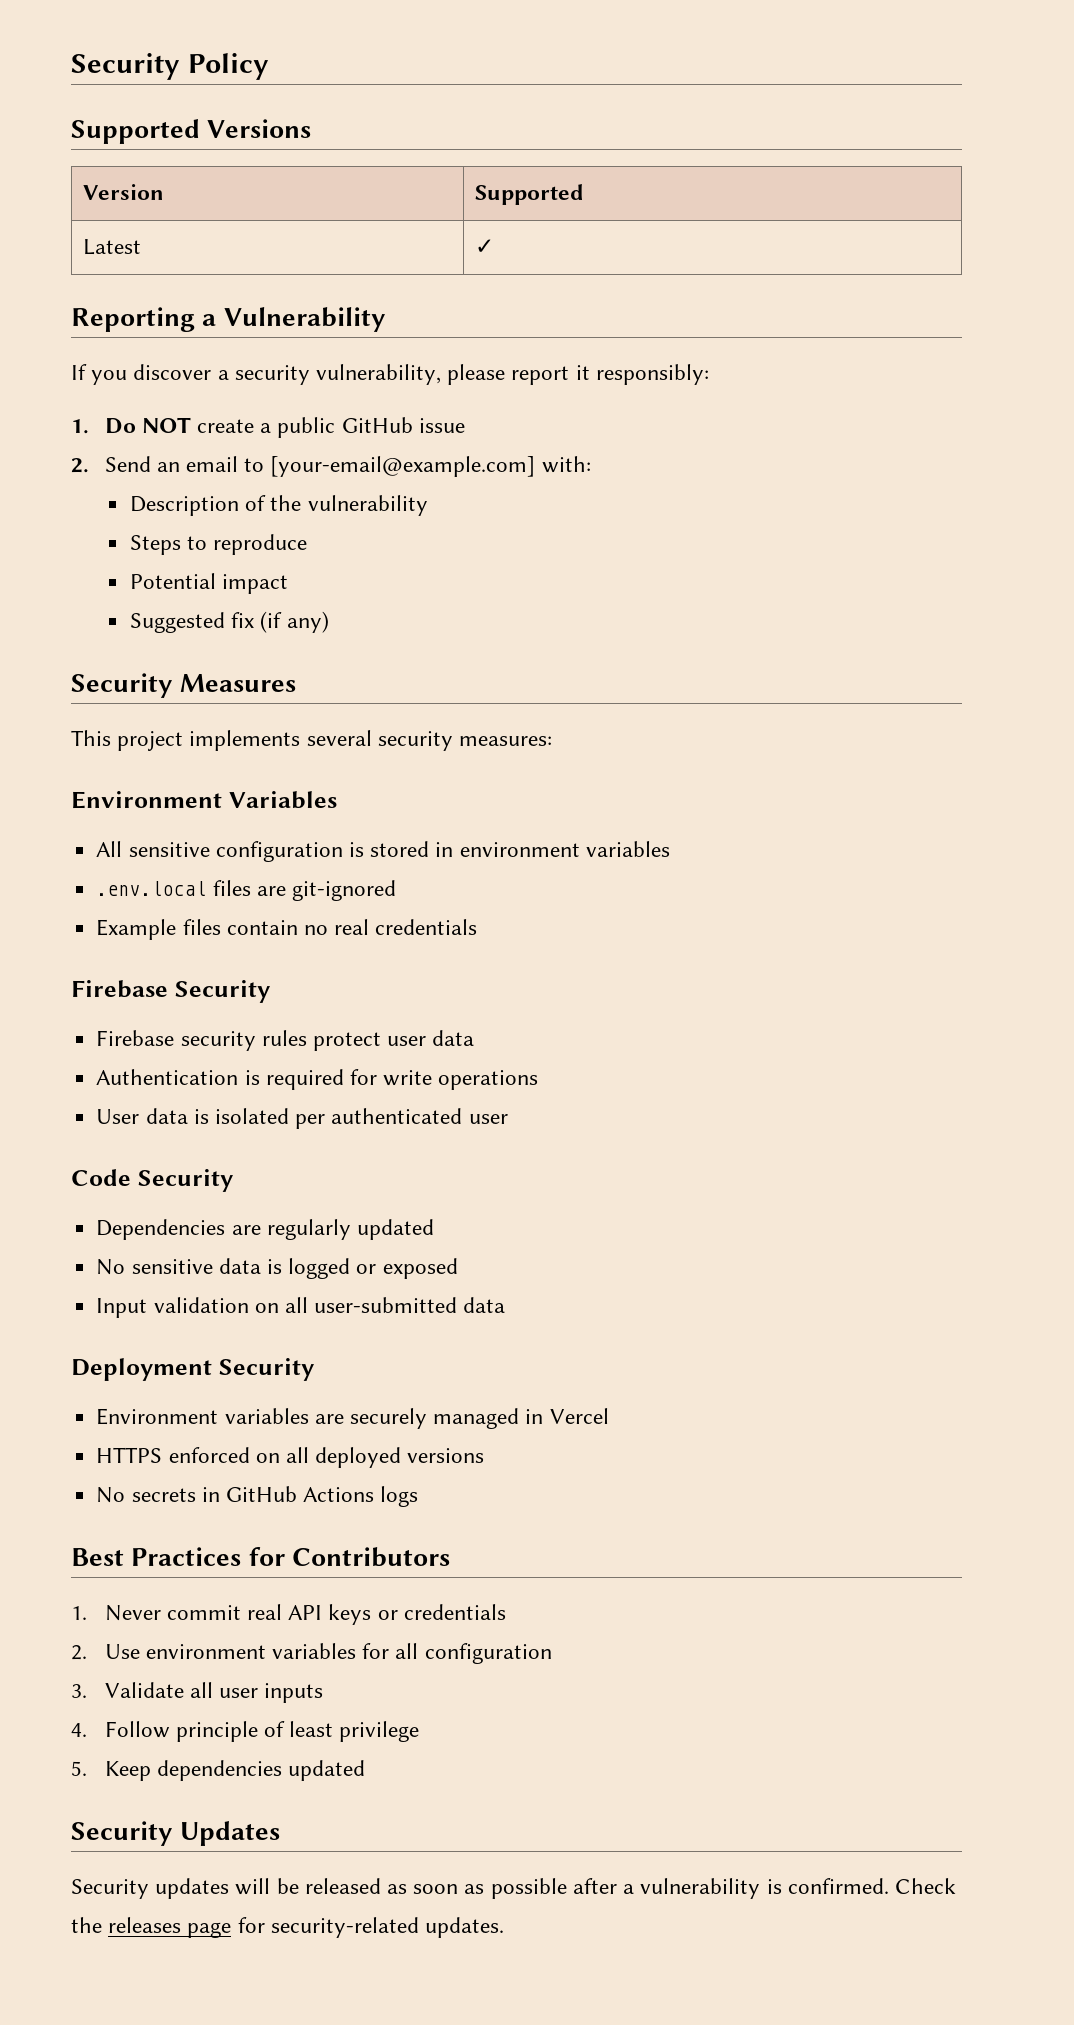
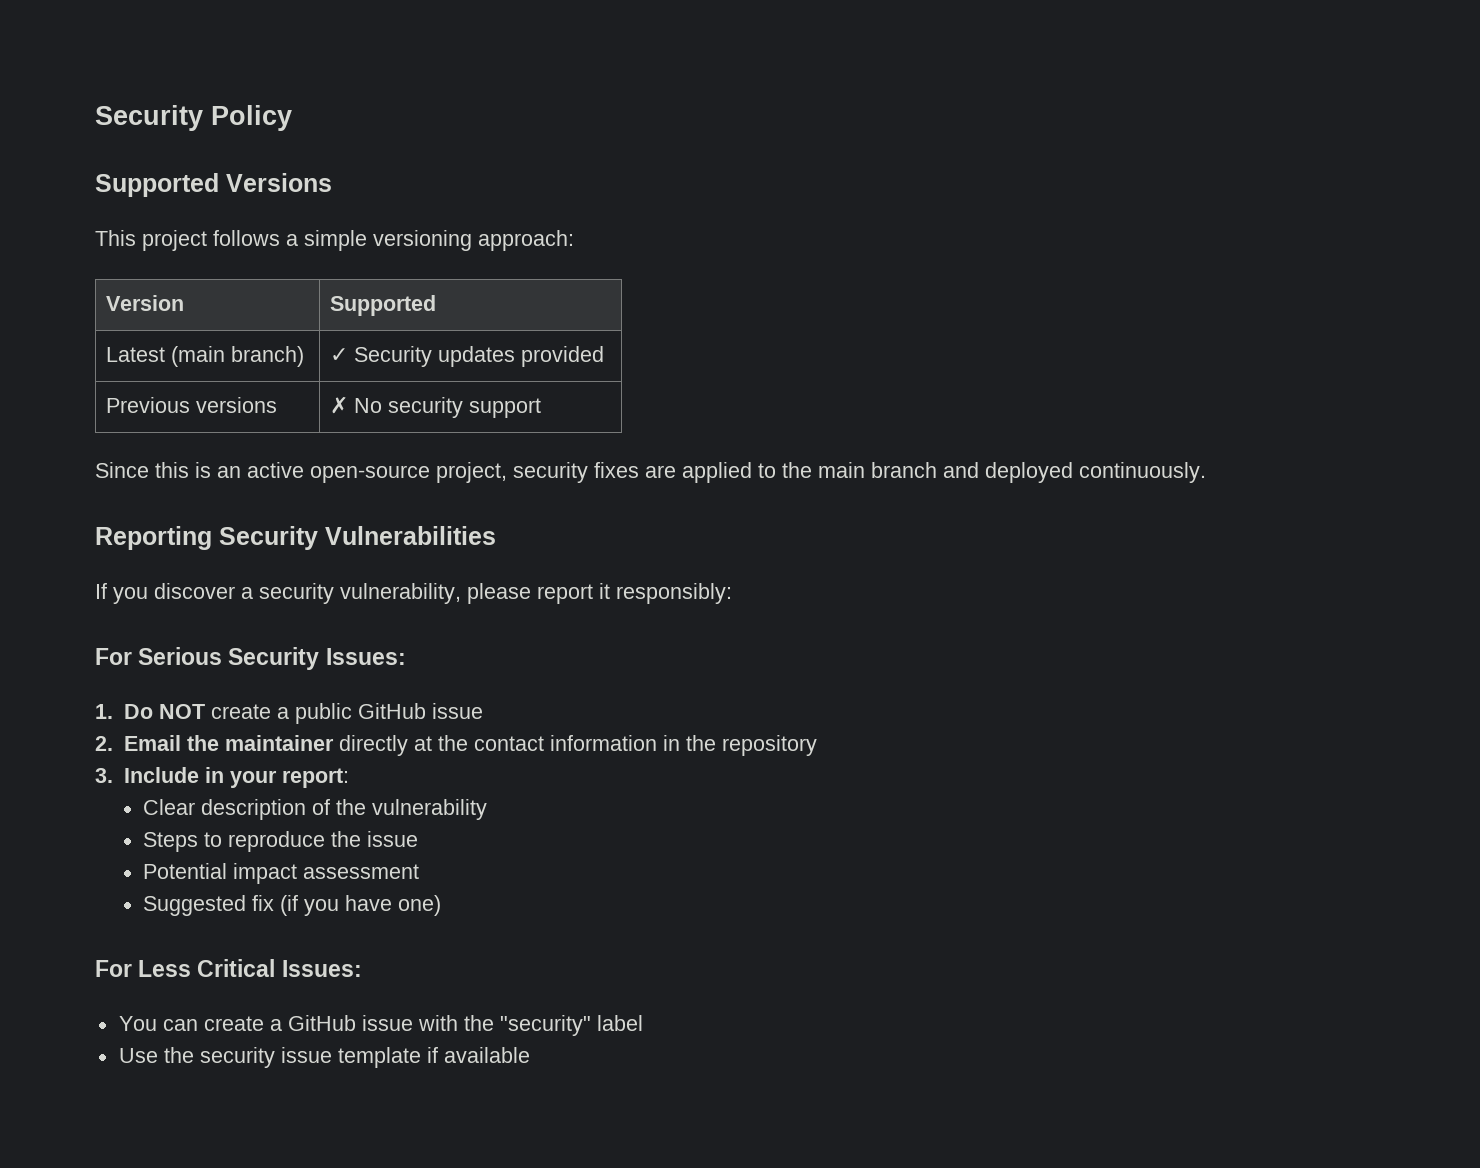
(312, 128) none -> [95,230,574,251] // This project follows a simple versioning approach:
(141, 247) none -> [171,346,305,367] (main branch)
(494, 246) none -> [354,346,605,367] [106,397,278,413] [330,396,542,418] [95,462,1206,483] Security updates provided // Previous versions | ✗ No security support // Since this is an active open-source project, security fixes are applied to the main branch and deployed continuously.
[202,307,386,332] a Vulnerability -> [219,526,496,550] Security Vulnerabilities
(709, 374) none -> [95,647,406,670] // For Serious Security Issues:
[104,456,591,477] [129,496,239,516] Send an email to [your-email@example.com] with: // Description -> [123,735,817,756] [95,767,349,788] [142,799,306,820] Email the maintainer directly at the contact information in the repository // 3. Include in your report: // Clear description
(308, 544) none -> [330,831,418,847] the issue
(289, 584) none -> [302,864,419,879] assessment
[286,611,329,633] [71,673,297,698] [71,730,553,751] [71,791,337,809] [96,841,670,862] [96,880,396,901] [96,919,478,940] [71,980,270,1003] [96,1030,475,1051] [96,1069,539,1090] [96,1108,508,1129] [71,1169,233,1192] [96,1219,434,1240] [96,1258,458,1279] [96,1297,506,1318] [71,1358,314,1381] [96,1408,609,1429] [96,1447,485,1468] [96,1486,419,1507] [71,1547,450,1567] [71,1604,506,1625] [71,1643,552,1664] [71,1682,324,1703] [71,1721,420,1742] [71,1760,366,1781] [71,1821,281,1846] [71,1878,956,1899] [71,1917,505,1938] any) // Security Measures // This project implements several security measures: // Environment Variables // All sensitive configuration is stored in environment variables // .env.local files are git-ignored // Example files contain no real credentials // Firebase Security // Firebase security rules protect user data // Authentication is required for write operations // User data is isolated per authenticated user // Code Security // Dependencies are regularly updated // No sensitive data is logged or exposed // Input validation on all user-submitted data // Deployment Security // Environment variables are securely managed in Vercel // HTTPS enforced on all deployed versions // No secrets in GitHub Actions logs // Best Practices for Contributors // 1. Never commit real API keys or credentials // 2. Use environment variables for all configuration // 3. Validate all user inputs // 4. Follow principle of least privilege // 5. Keep dependencies updated // Security Updates // Security updates will be released as soon as possible after a vulnerability is confirmed. Check the releases page for security-related updates. -> [303,895,441,916] [95,959,362,977] [118,1015,643,1036] [118,1047,530,1068] you have one) // For Less Critical Issues: // You can create a GitHub issue with the "security" label // Use the security issue template if available

